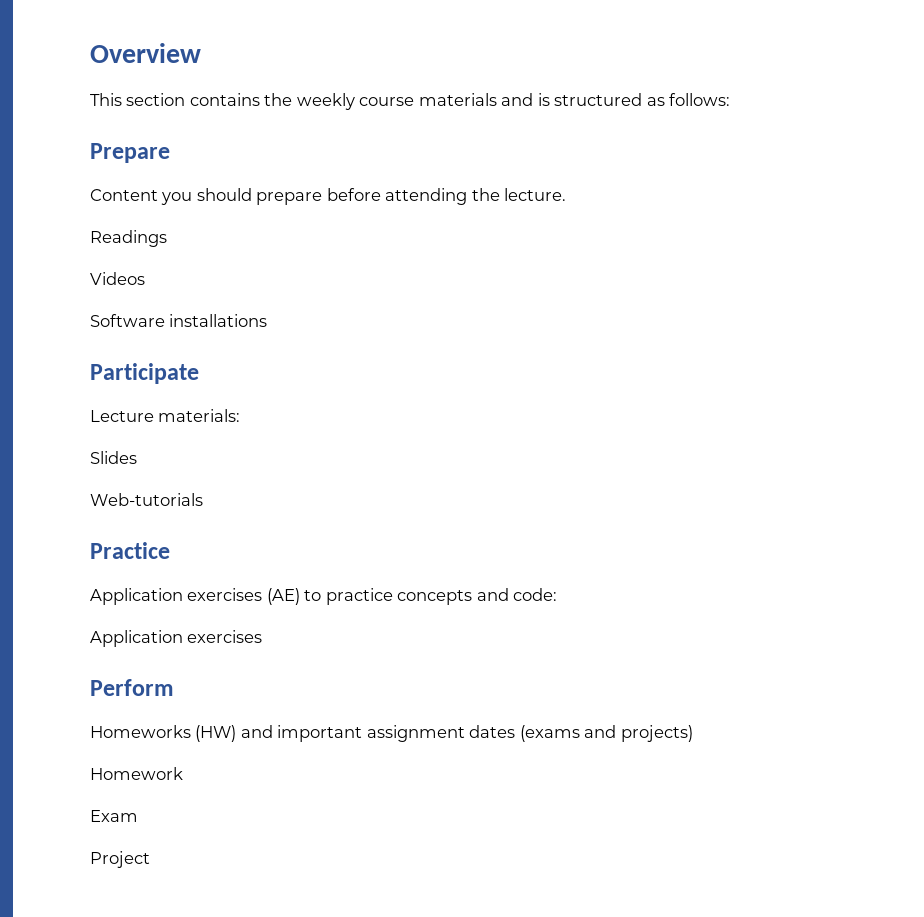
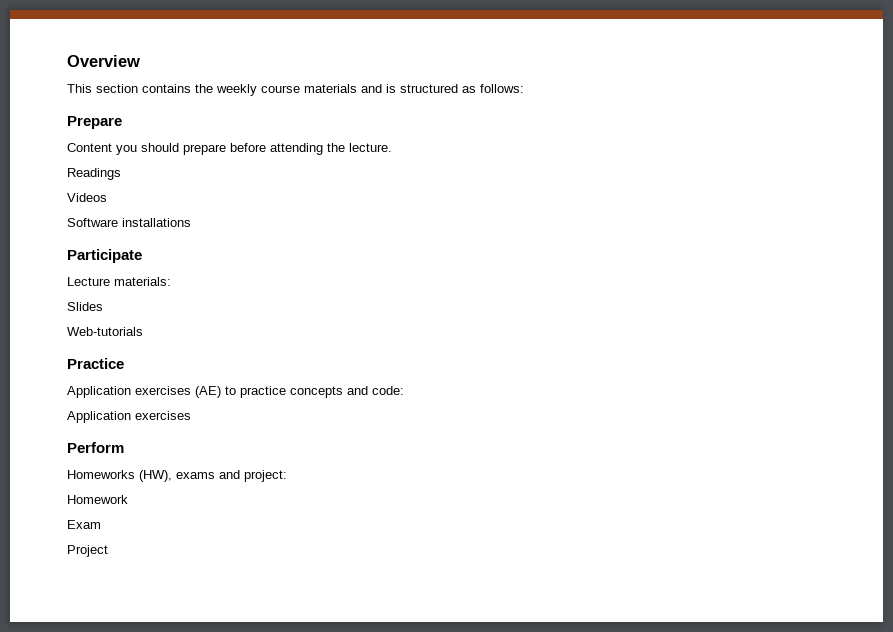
[195,725,693,742] (HW) and important assignment dates (exams and projects) -> [139,470,287,482] (HW), exams and project:

